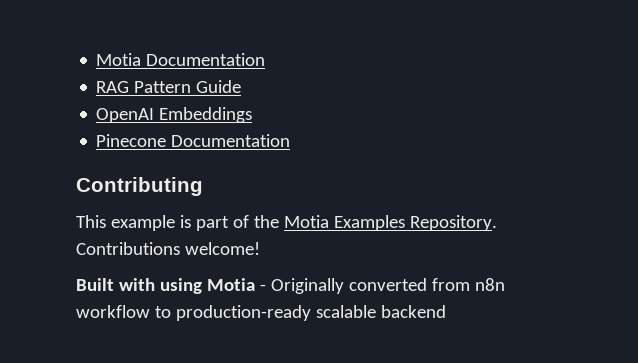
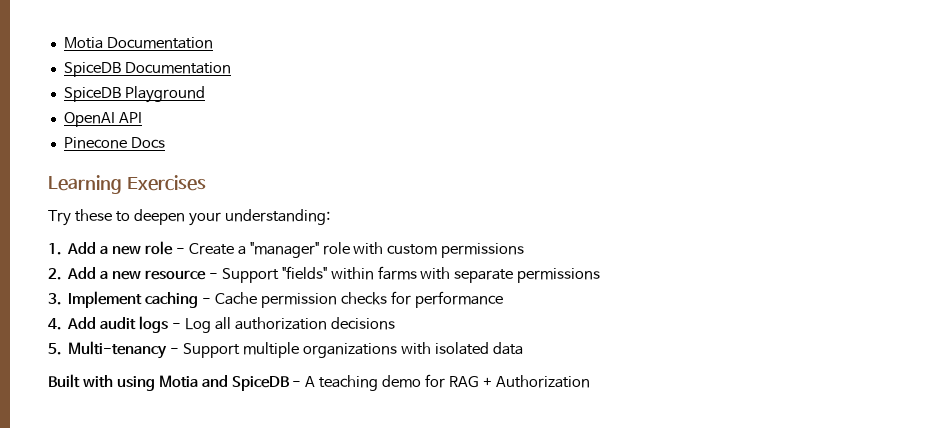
[96,80,242,93] RAG Pattern Guide -> [63,62,231,77] [63,86,205,103] SpiceDB Documentation // SpiceDB Playground
[159,107,253,123] Embeddings -> [118,112,142,123] API
[171,134,291,147] [76,177,203,196] [76,215,497,231] [76,242,260,255] [76,278,505,294] [76,305,446,321] Documentation // Contributing // This example is part of the Motia Examples Repository. Contributions welcome! // Built with using Motia - Originally converted from n8n workflow to production-ready scalable backend -> [130,137,165,148] [48,175,206,194] [48,209,330,226] [48,241,525,258] [48,266,601,283] [48,291,503,308] [48,316,395,333] [48,341,523,359] [48,374,590,391] Docs // Learning Exercises // Try these to deepen your understanding: // 1. Add a new role - Create a "manager" role with custom permissions // 2. Add a new resource - Support "fields" within farms with separate permissions // 3. Implement caching - Cache permission checks for performance // 4. Add audit logs - Log all authorization decisions // 5. Multi-tenancy - Support multiple organizations with isolated data // Built with using Motia and SpiceDB - A teaching demo for RAG + Authorization

